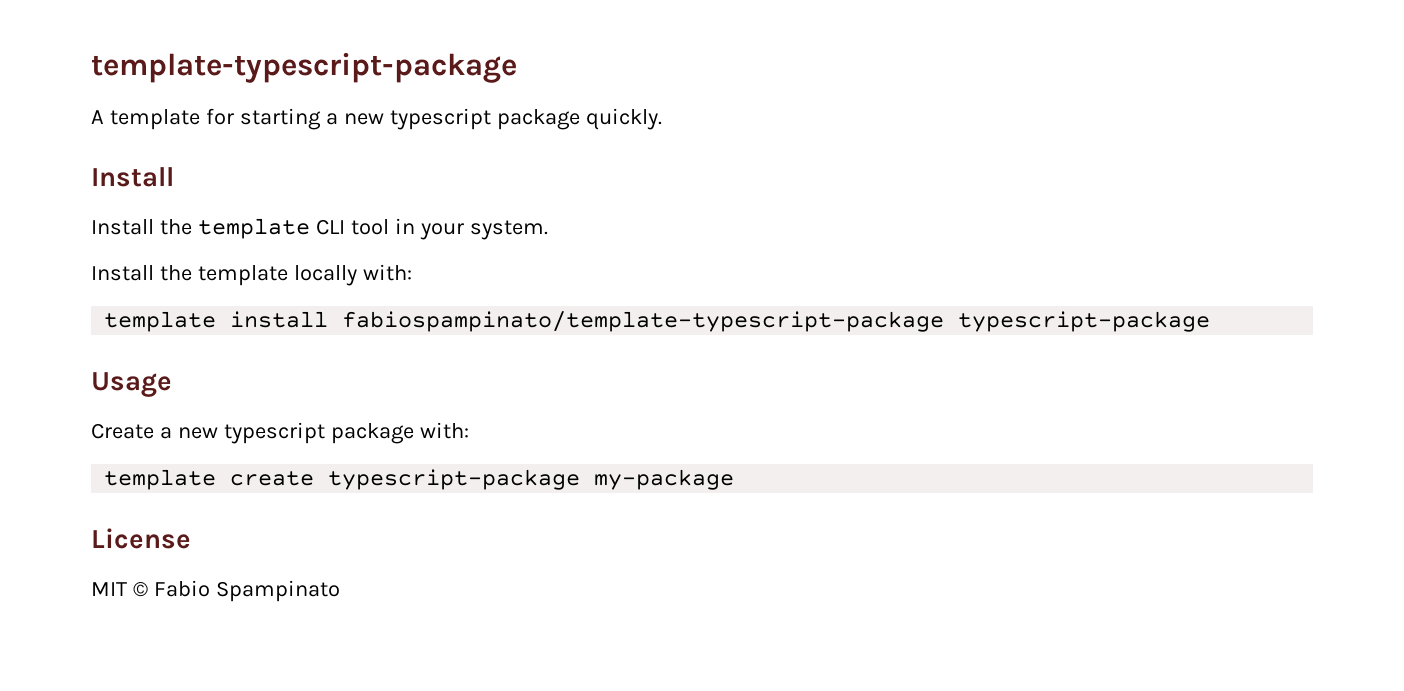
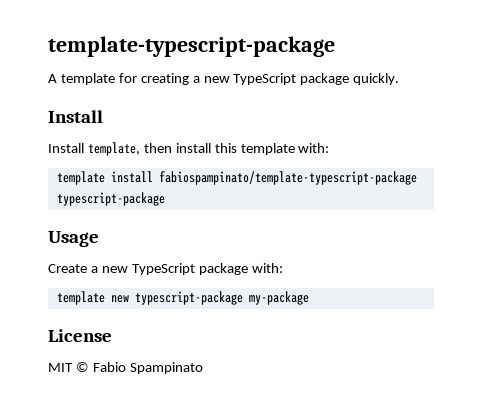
[239,108,491,130] starting a new typescript -> [140,73,297,85] creating a new TypeScript
[159,218,548,240] [91,265,357,286] the template CLI tool in your system. // Install the template locally -> [87,142,295,156] template, then install this template
[223,422,325,444] typescript -> [131,263,195,275] TypeScript
[230,471,315,486] create -> [110,295,129,303] new

